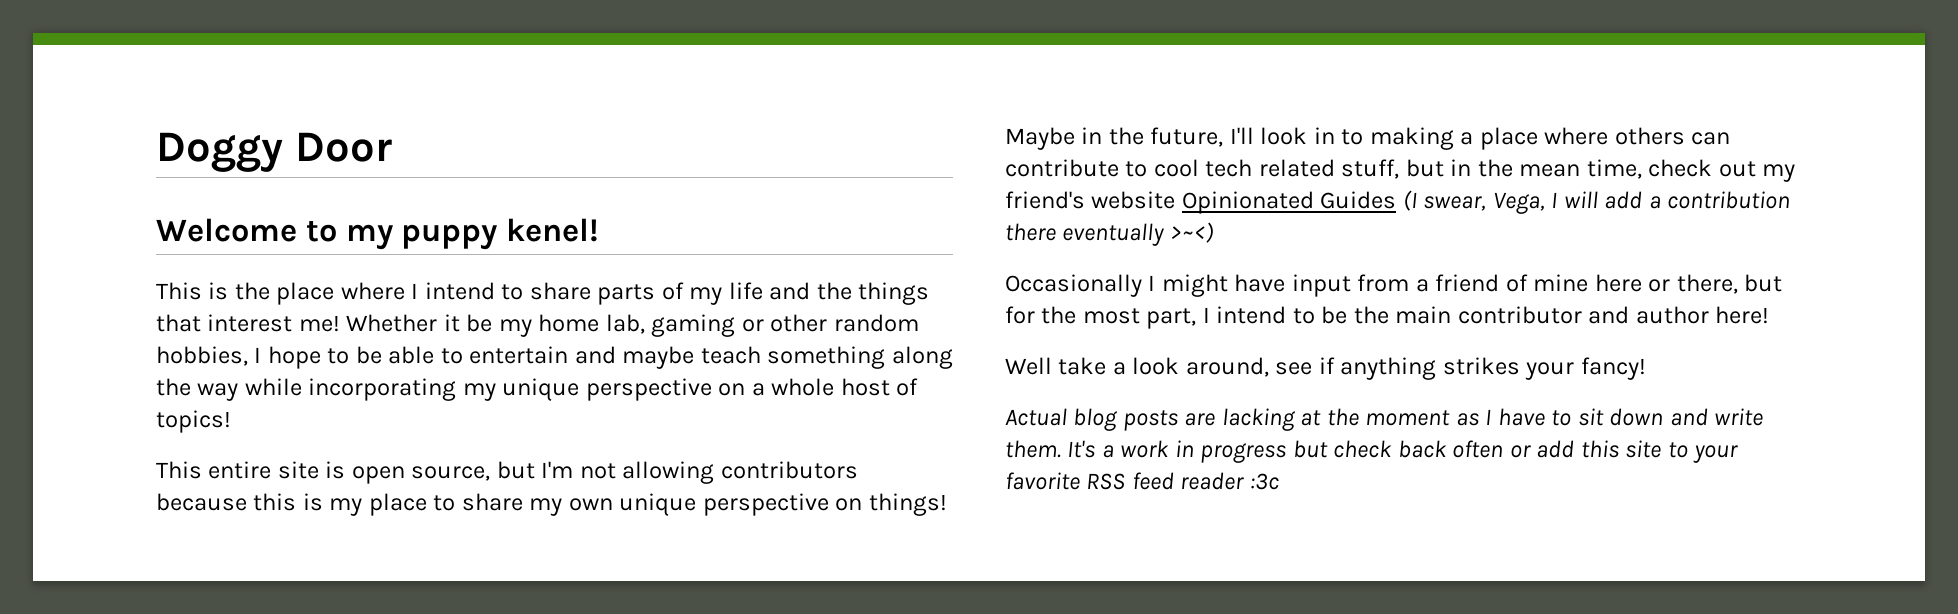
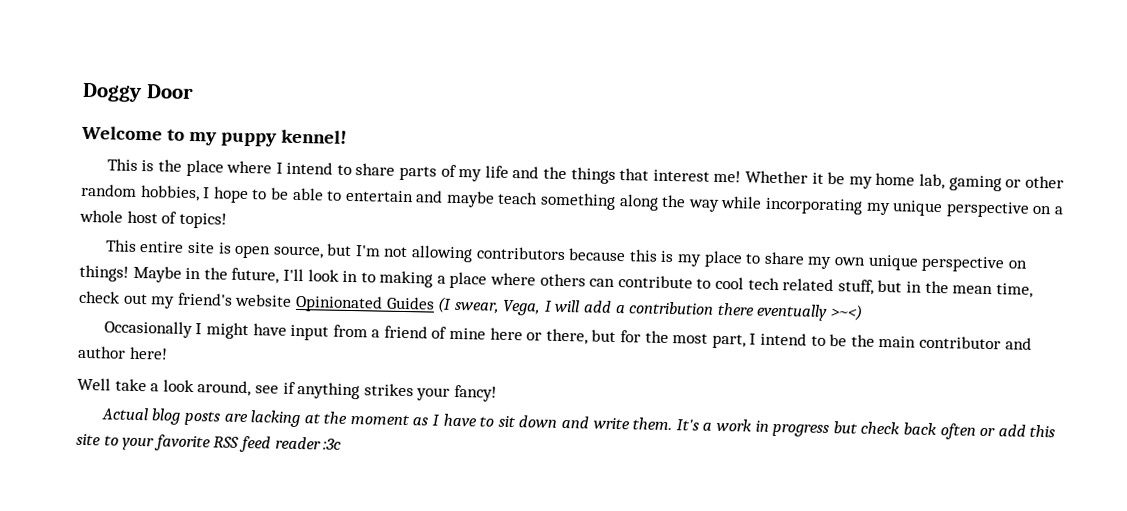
[506,218,600,242] kenel! -> [280,129,347,144] kennel!

